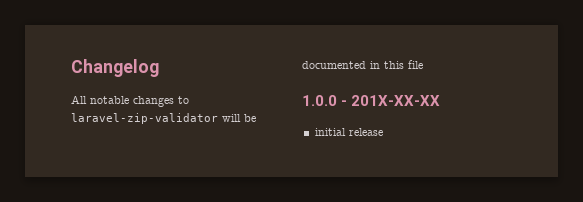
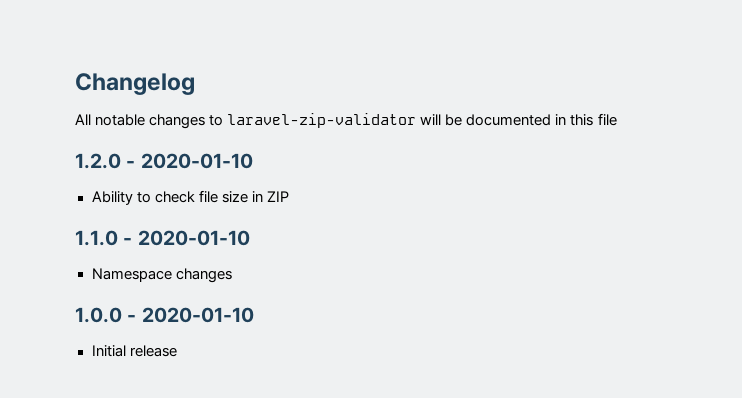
(423, 64) none -> [75,153,253,169] [91,190,289,205] [75,230,250,246] [91,268,232,283] // 1.2.0 - 2020-01-10 // Ability to check file size in ZIP // 1.1.0 - 2020-01-10 // Namespace changes
[351,95,441,106] [314,128,346,136] 201X-XX-XX // initial -> [141,307,254,323] [91,345,126,357] 2020-01-10 // Initial

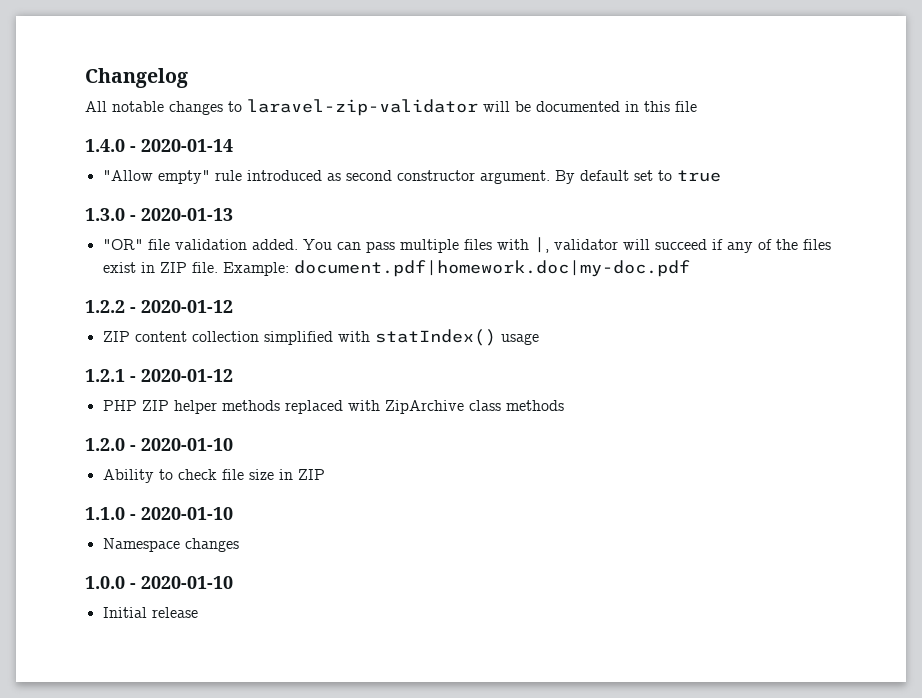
(617, 119) none -> [85,139,233,152] [102,170,721,184] [85,208,233,221] [102,237,831,253] [102,260,690,277] [85,300,233,313] [102,329,539,346] [85,369,233,382] [102,400,564,414] // 1.4.0 - 2020-01-14 // "Allow empty" rule introduced as second constructor argument. By default set to true // 1.3.0 - 2020-01-13 // "OR" file validation added. You can pass multiple files with |, validator will succeed if any of the files exist in ZIP file. Example: document.pdf|homework.doc|my-doc.pdf // 1.2.2 - 2020-01-12 // ZIP content collection simplified with statIndex() usage // 1.2.1 - 2020-01-12 // PHP ZIP helper methods replaced with ZipArchive class methods

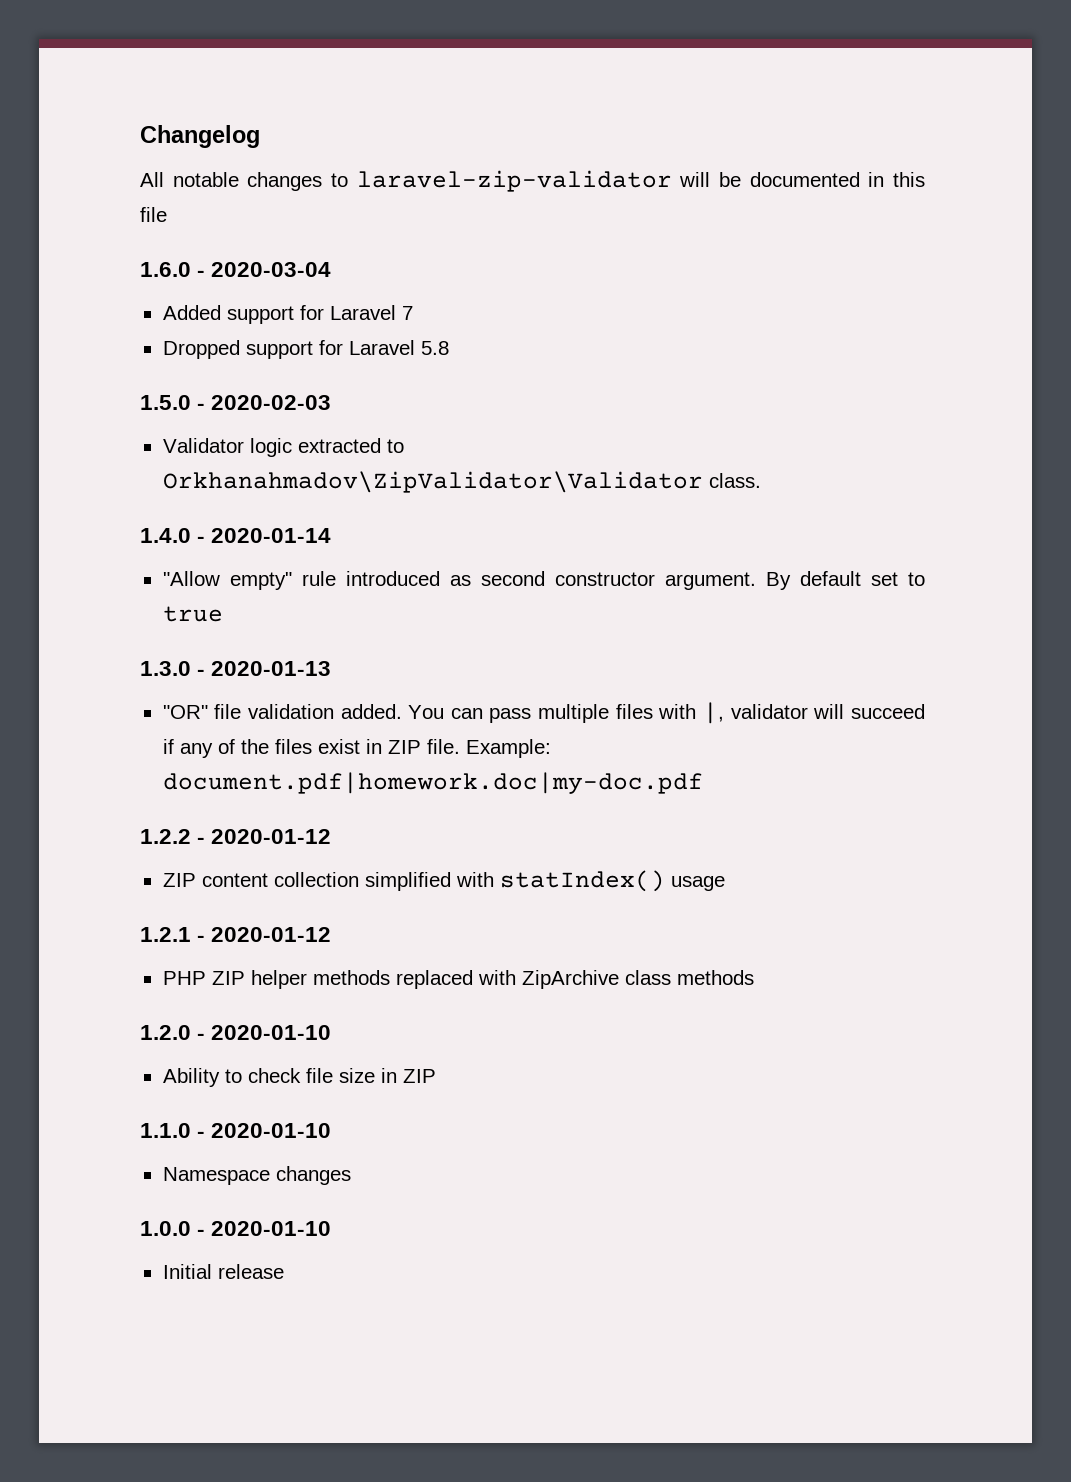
(697, 106) none -> [140,262,332,277] [162,305,413,324] [162,340,449,359] [140,395,332,410] [162,438,404,457] [162,471,761,493] // 1.6.0 - 2020-03-04 // Added support for Laravel 7 // Dropped support for Laravel 5.8 // 1.5.0 - 2020-02-03 // Validator logic extracted to Orkhanahmadov\ZipValidator\Validator class.

